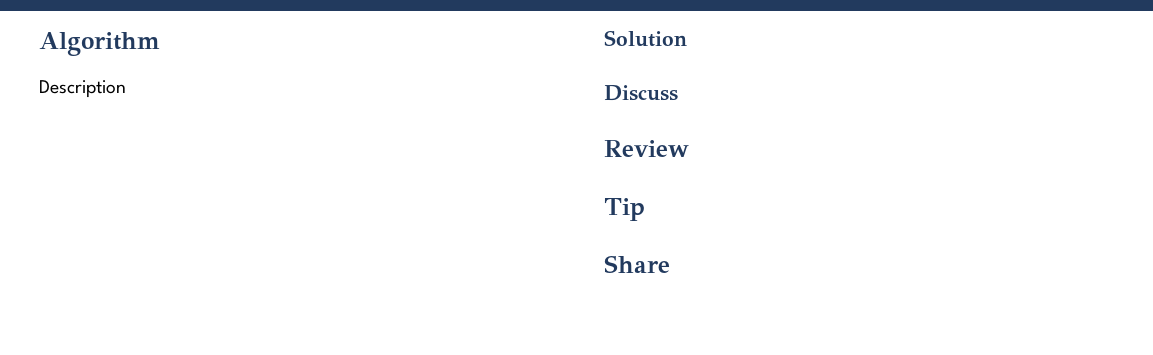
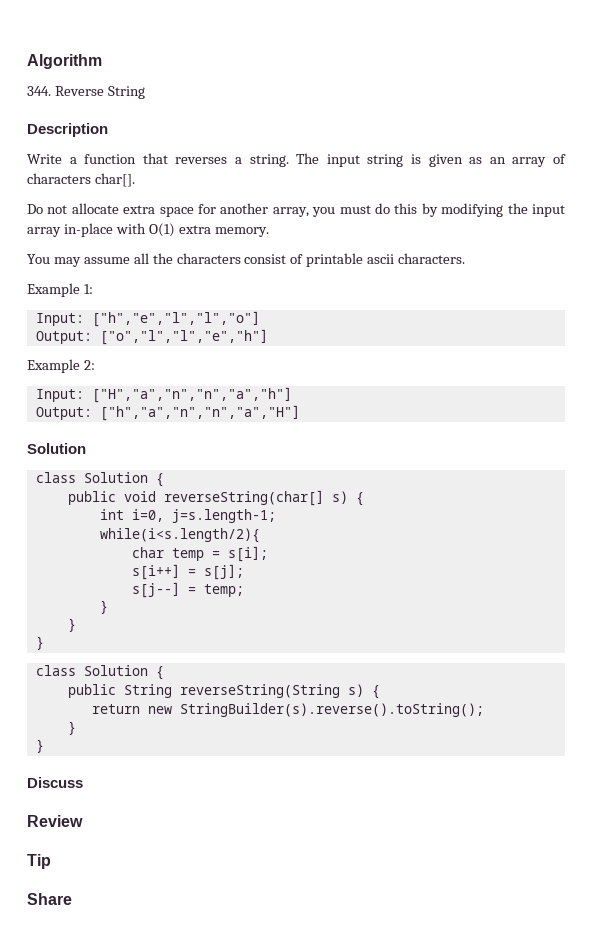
[39,80,126,98] [604,30,687,47] Description // Solution -> [27,86,145,99] [27,123,108,137] [27,153,567,167] [27,173,135,187] [27,203,565,217] [27,223,269,237] [27,253,466,267] [27,283,93,297] [35,311,260,327] [35,329,268,345] [27,359,95,373] [35,387,292,403] [35,405,300,421] [27,443,86,454] [35,472,164,487] [67,490,364,506] [99,509,276,523] [99,528,260,543] [131,546,268,562] [131,564,244,580] [131,582,244,598] [99,600,108,614] [67,618,76,632] [35,636,44,650] [35,665,164,680] [67,684,380,699] [91,703,484,717] [67,721,76,735] [35,739,44,753] 344. Reverse String // Description // Write a function that reverses a string. The input string is given as an array of characters char[]. // Do not allocate extra space for another array, you must do this by modifying the input array in-place with O(1) extra memory. // You may assume all the characters consist of printable ascii characters. // Example 1: // Input: ["h","e","l","l","o"] // Output: ["o","l","l","e","h"] // Example 2: // Input: ["H","a","n","n","a","h"] // Output: ["h","a","n","n","a","H"] // Solution // class Solution { // public void reverseString(char[] s) { // int i=0, j=s.length-1; // while(i<s.length/2){ // char temp = s[i]; // s[i++] = s[j]; // s[j--] = temp; // } // } // } // class Solution { // public String reverseString(String s) { // return new StringBuilder(s).reverse().toString(); // } // }

